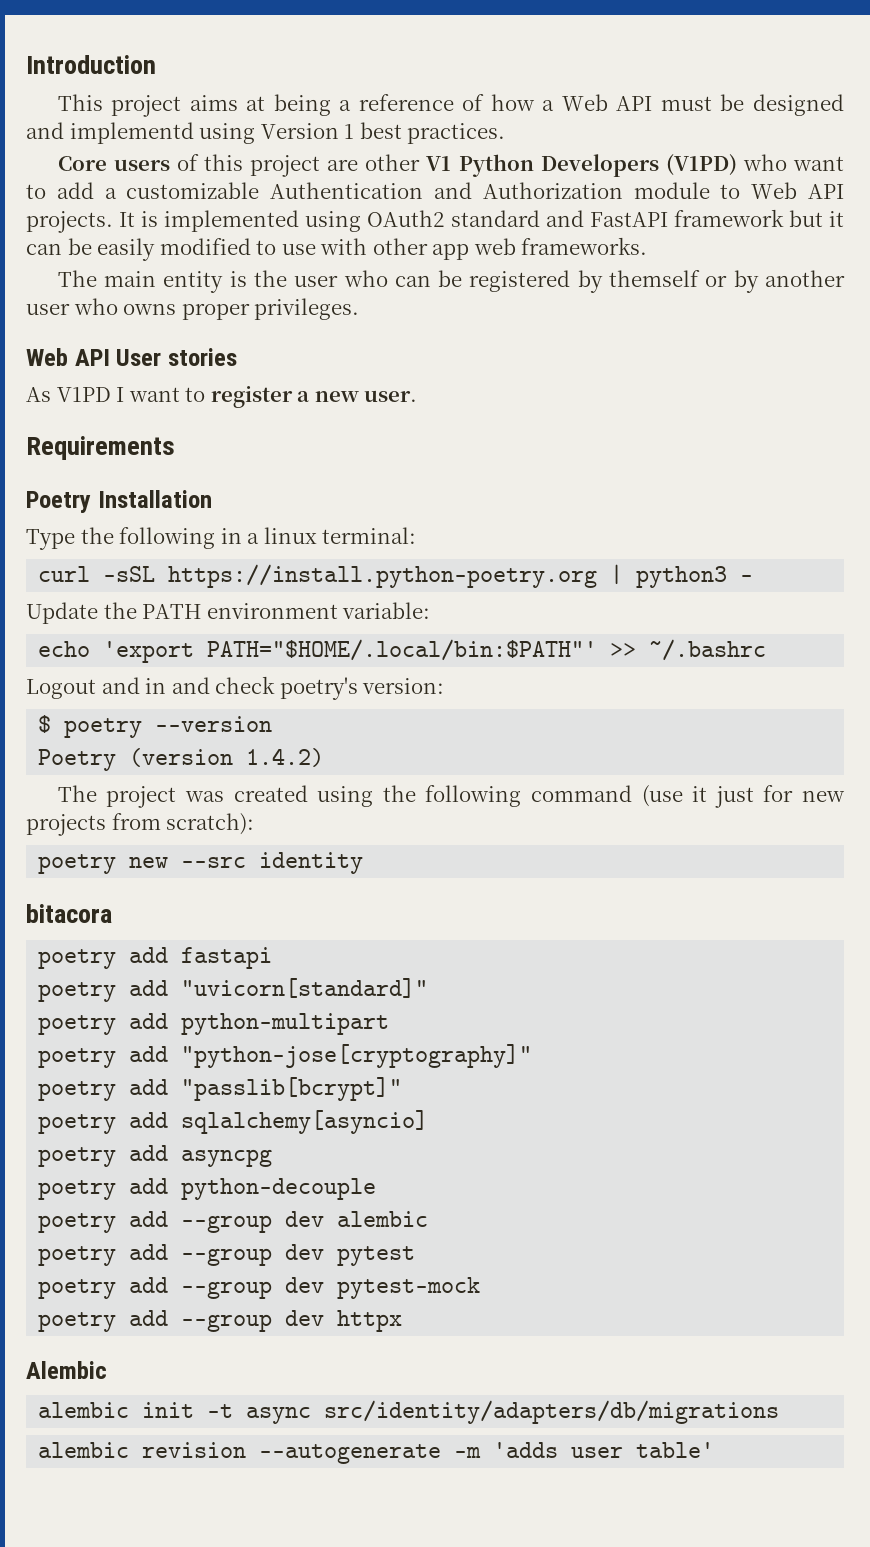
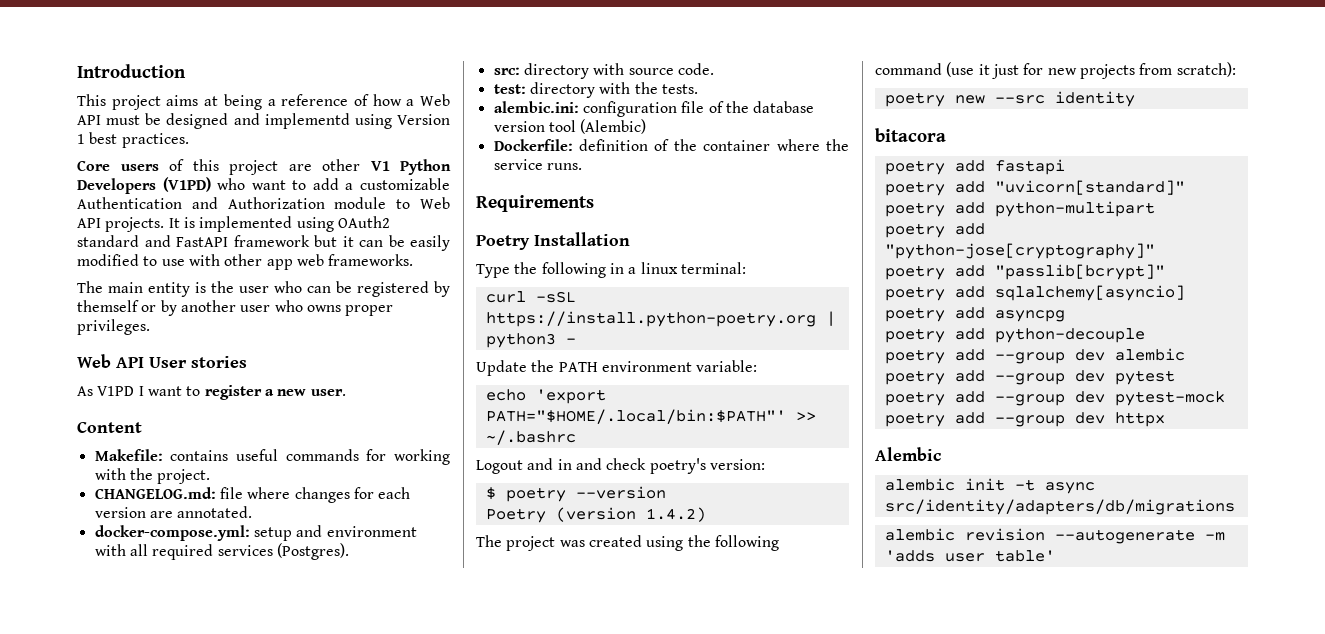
(418, 396) none -> [77,422,142,433] [94,449,450,465] [94,468,211,484] [94,487,411,503] [94,506,253,518] [94,525,417,541] [94,543,349,560] [493,63,714,79] [493,82,698,98] [493,101,815,117] [493,119,647,134] [493,139,849,151] [493,159,582,170] // Content // Makefile: contains useful commands for working with the project. // CHANGELOG.md: file where changes for each version are annotated. // docker-compose.yml: setup and environment with all required services (Postgres). // src: directory with source code. // test: directory with the tests. // alembic.ini: configuration file of the database version tool (Alembic) // Dockerfile: definition of the container where the service runs.

